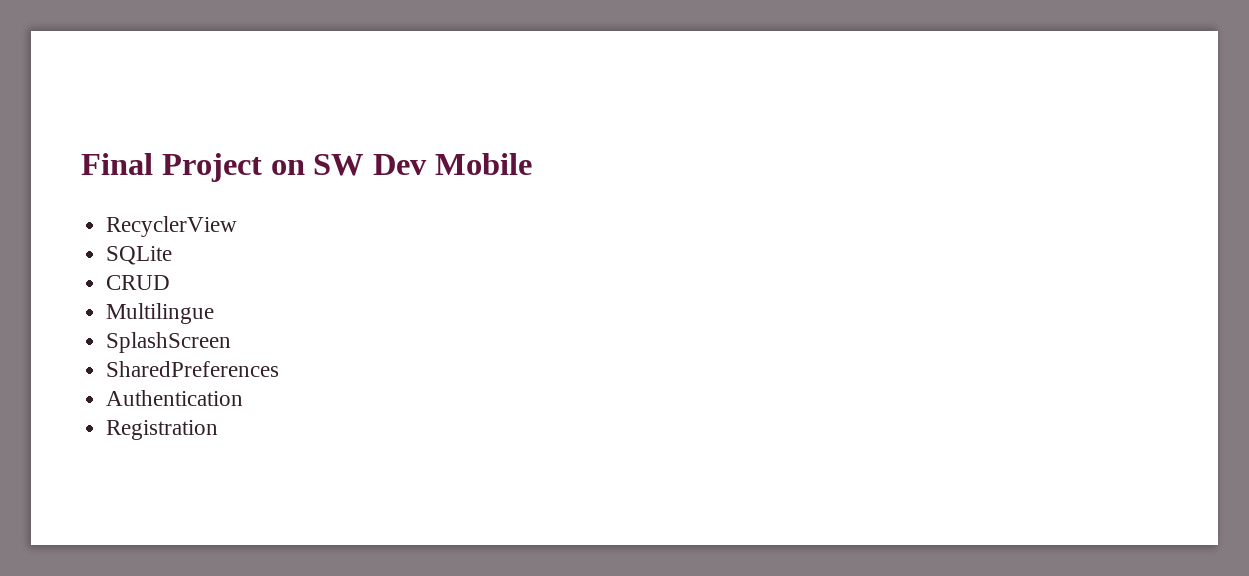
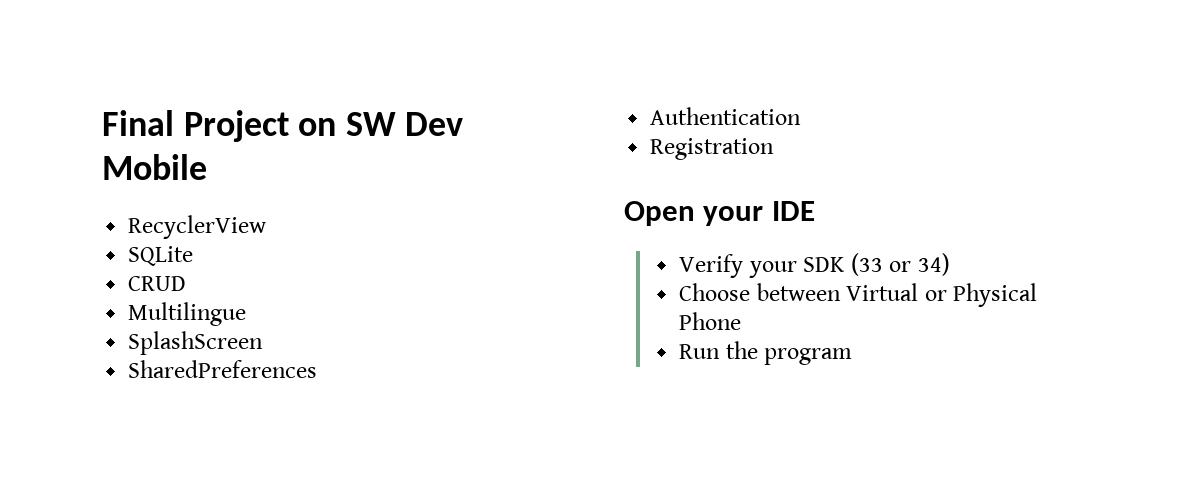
(219, 430) none -> [624,201,815,226] [679,253,950,278] [679,283,1038,307] [679,312,742,330] [679,341,853,365] // Open your IDE // Verify your SDK (33 or 34) // Choose between Virtual or Physical Phone // Run the program

